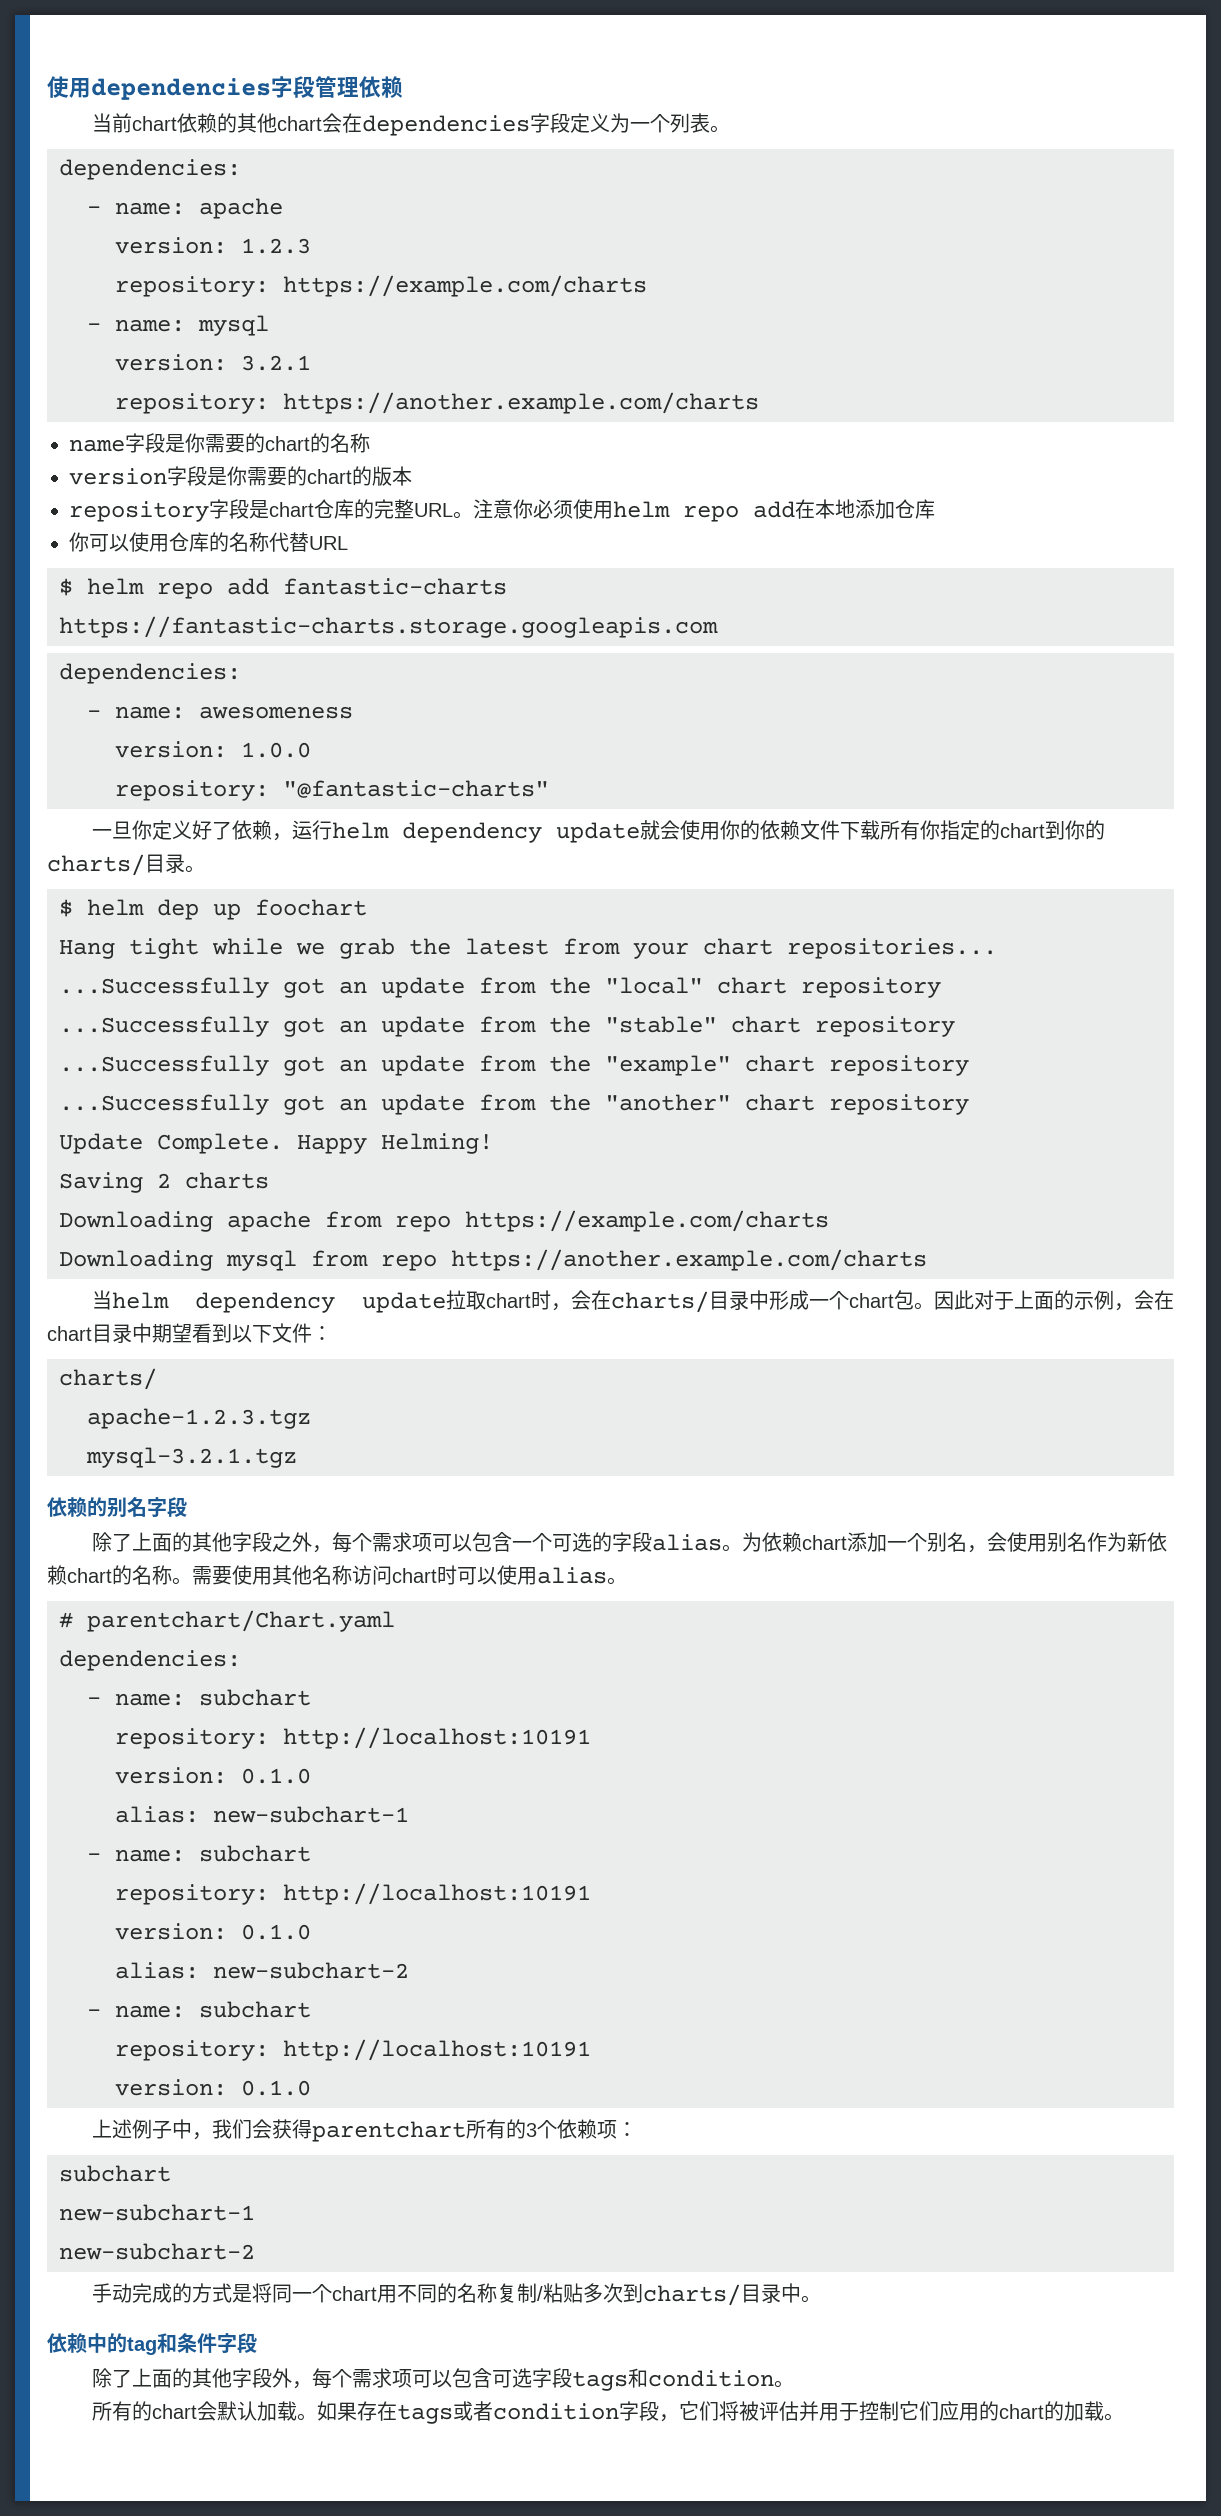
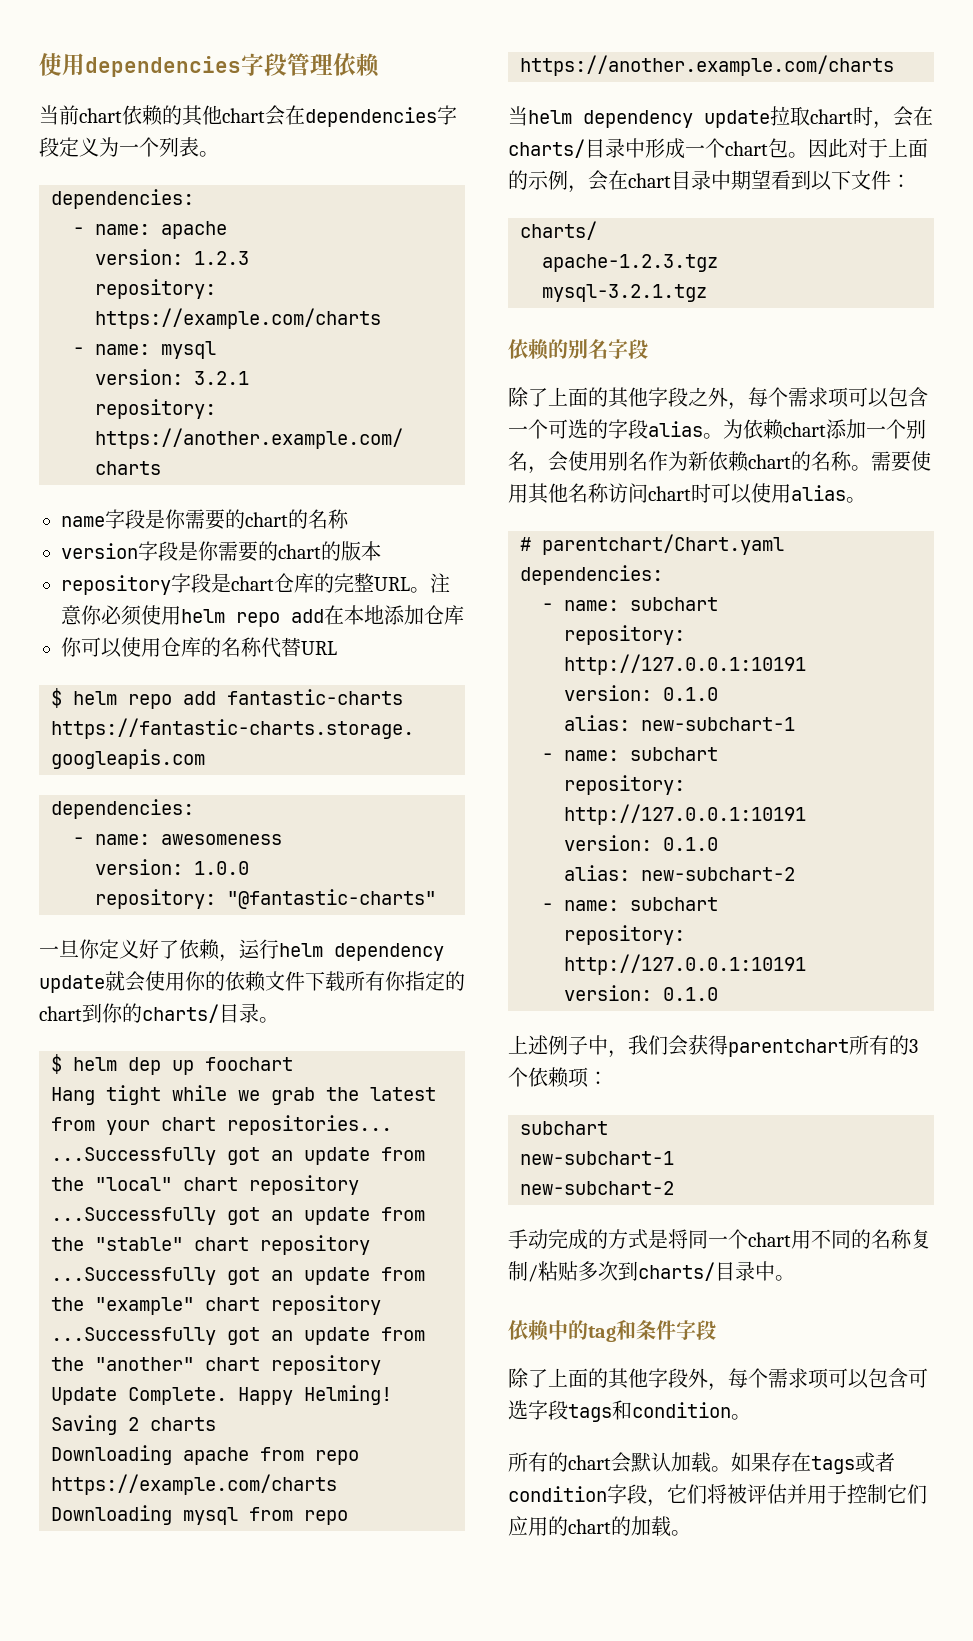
[283,1727,591,1749] http://localhost:10191 -> [564,654,806,675] http://127.0.0.1:10191
[283,1883,591,1905] http://localhost:10191 -> [564,804,806,825] http://127.0.0.1:10191
[283,2039,591,2061] http://localhost:10191 -> [564,954,806,975] http://127.0.0.1:10191

